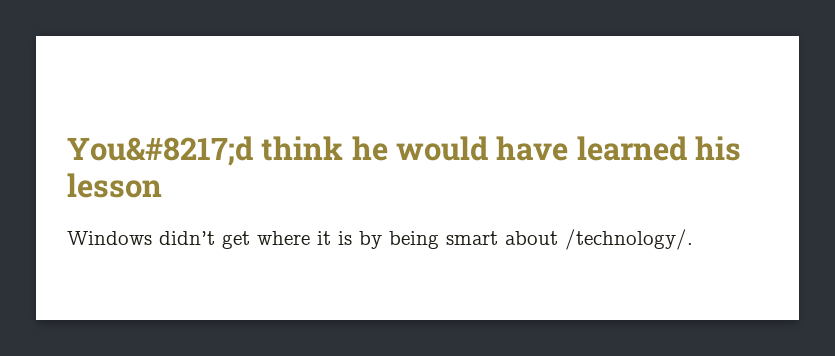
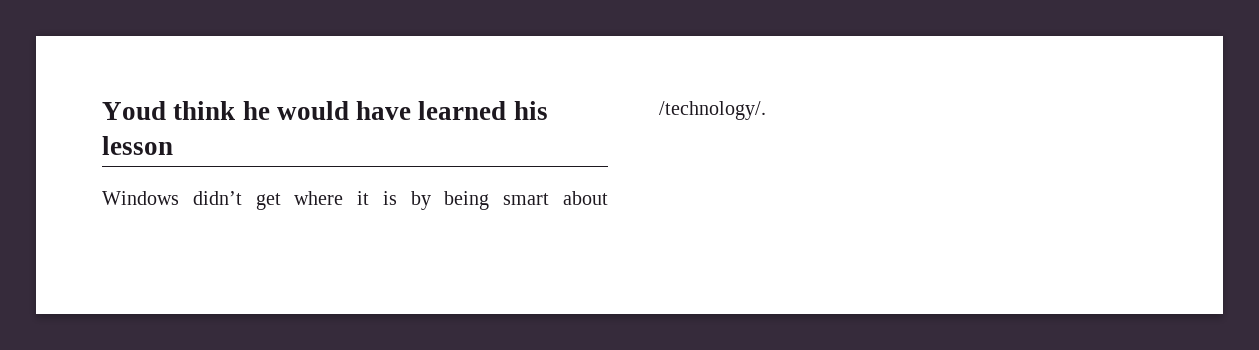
[67,136,253,166] You&#8217;d -> [102,101,166,120] Youd

